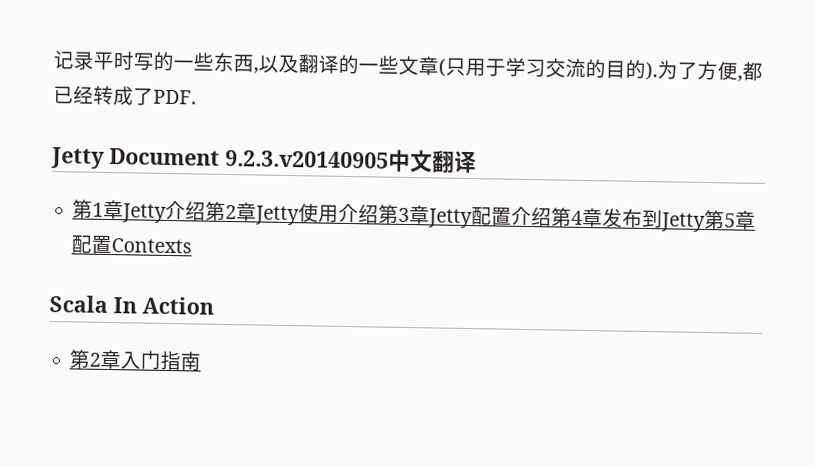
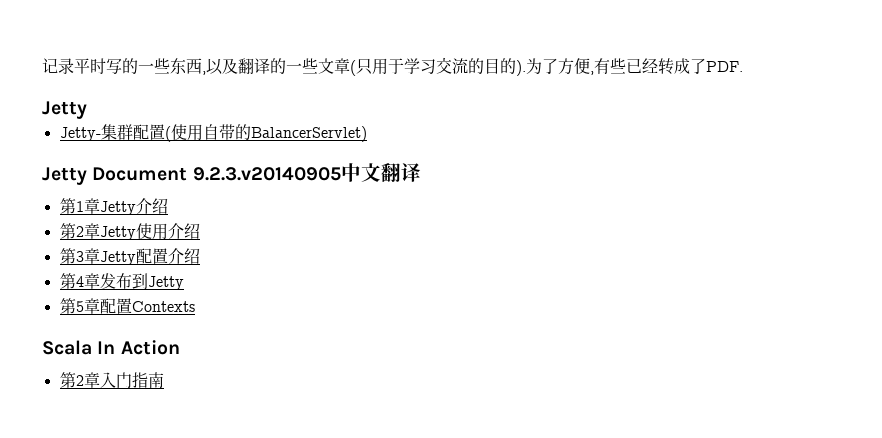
[742,61,763,81] 都 -> [594,58,626,74] 有些
(105, 158) none -> [59,124,367,142] [42,167,87,185] // Jetty-集群配置(使用自带的BalancerServlet) // Jetty
(207, 211) none -> (168, 206) //
(380, 214) none -> (200, 231) //
(553, 217) none -> (200, 256) //
(707, 222) none -> (184, 283) //

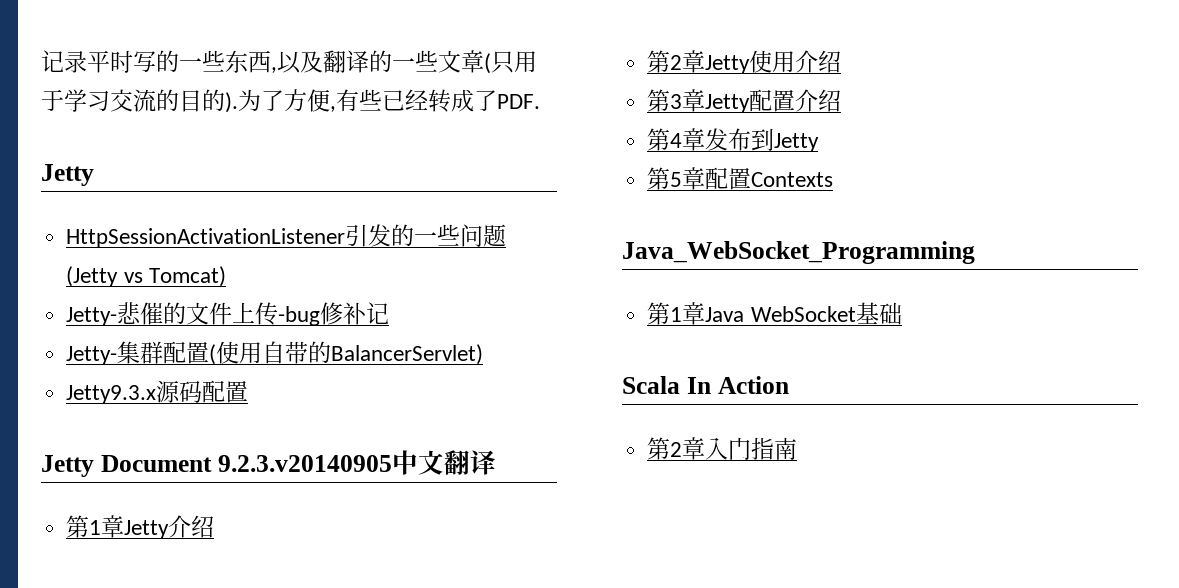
(87, 110) none -> [66,224,507,248] [66,266,226,287] [66,302,390,326] // HttpSessionActivationListener引发的一些问题(Jetty vs Tomcat) // Jetty-悲催的文件上传-bug修补记
(367, 134) none -> [66,380,249,404] // Jetty9.3.x源码配置
(195, 306) none -> [622,241,975,264] [647,302,902,325] // Java_WebSocket_Programming // 第1章Java WebSocket基础

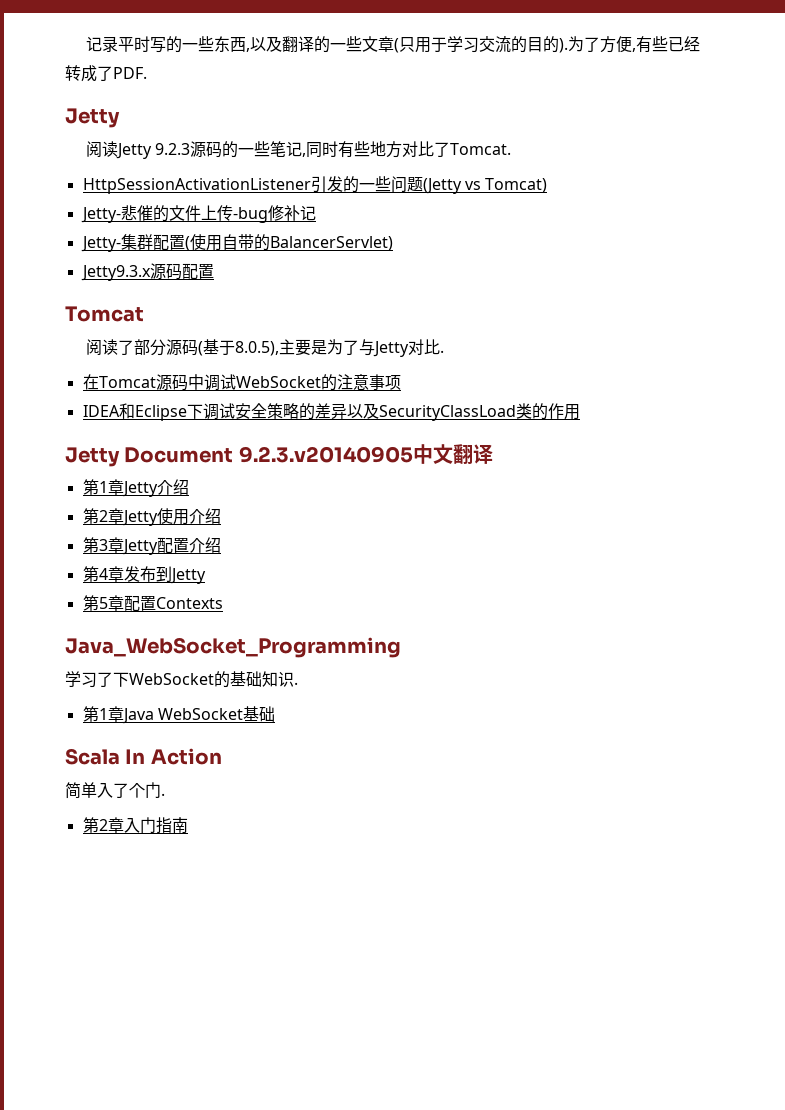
(94, 175) none -> [85,141,512,159] // 阅读Jetty 9.2.3源码的一些笔记,同时有些地方对比了Tomcat.
(249, 391) none -> [65,306,144,322] [85,339,444,357] [82,374,401,391] [82,403,580,421] // Tomcat // 阅读了部分源码(基于8.0.5),主要是为了与Jetty对比. // 在Tomcat源码中调试WebSocket的注意事项 // IDEA和Eclipse下调试安全策略的差异以及SecurityClassLoad类的作用
(975, 252) none -> [65,671,298,688] // 学习了下WebSocket的基础知识.
(789, 385) none -> [65,782,165,799] // 简单入了个门.

